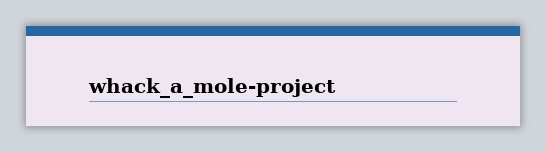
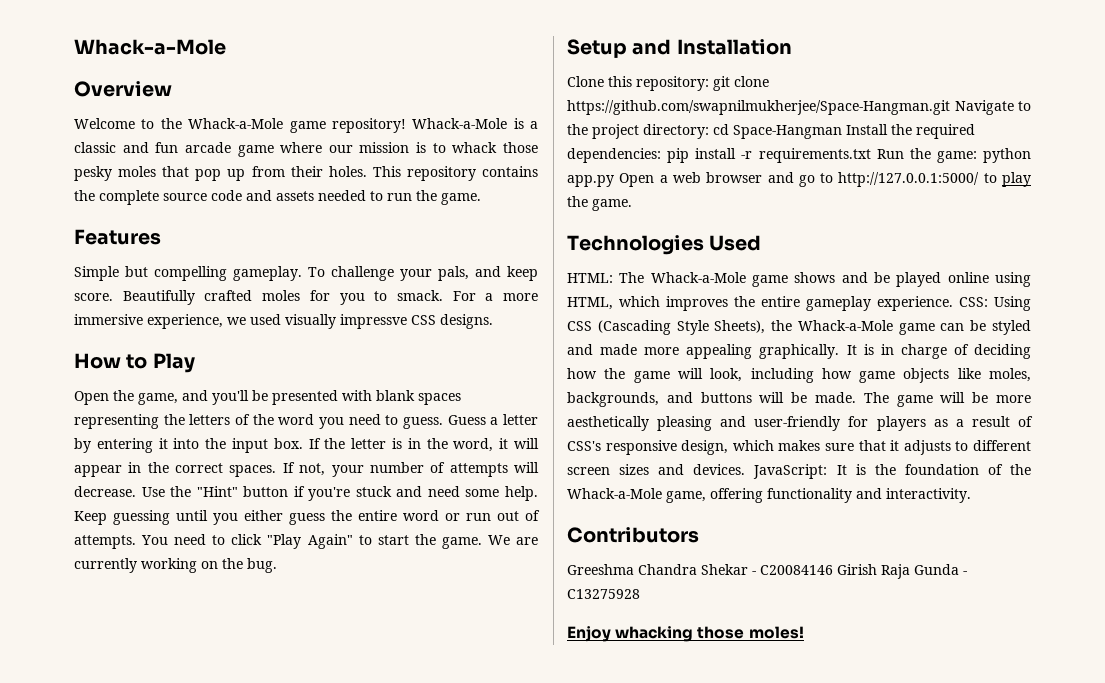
[88,78,336,98] whack_a_mole-project -> [74,39,226,55] [74,81,172,97] [74,118,538,133] [74,142,538,157] [74,166,538,181] [74,190,481,205] [74,229,161,245] [74,266,538,281] [74,290,538,305] [74,314,493,329] [74,353,195,373] [74,390,461,405] [74,414,539,429] [74,438,540,453] [74,462,539,477] [74,486,538,501] [74,510,540,525] [74,534,538,549] [74,558,277,573] [567,39,792,58] [567,76,769,91] [567,100,1031,115] [567,124,975,139] [567,148,1031,163] [567,172,1031,187] [567,196,632,211] [567,235,762,255] [567,272,1031,287] [567,296,1031,311] [567,320,1031,335] [567,344,1031,359] [567,368,1031,383] [567,392,1031,407] [567,416,1033,431] [567,440,1031,455] [567,464,1031,479] [567,488,971,503] [567,527,699,543] [567,564,967,579] [567,589,640,599] [567,626,804,642] Whack-a-Mole // Overview // Welcome to the Whack-a-Mole game repository! Whack-a-Mole is a classic and fun arcade game where our mission is to whack those pesky moles that pop up from their holes. This repository contains the complete source code and assets needed to run the game. // Features // Simple but compelling gameplay. To challenge your pals, and keep score. Beautifully crafted moles for you to smack. For a more immersive experience, we used visually impressve CSS designs. // How to Play // Open the game, and you'll be presented with blank spaces representing the letters of the word you need to guess. Guess a letter by entering it into the input box. If the letter is in the word, it will appear in the correct spaces. If not, your number of attempts will decrease. Use the "Hint" button if you're stuck and need some help. Keep guessing until you either guess the entire word or run out of attempts. You need to click "Play Again" to start the game. We are currently working on the bug. // Setup and Installation // Clone this repository: git clone https://github.com/swapnilmukherjee/Space-Hangman.git Navigate to the project directory: cd Space-Hangman Install the required dependencies: pip install -r requirements.txt Run the game: python app.py Open a web browser and go to http://127.0.0.1:5000/ to play the game. // Technologies Used // HTML: The Whack-a-Mole game shows and be played online using HTML, which improves the entire gameplay experience. CSS: Using CSS (Cascading Style Sheets), the Whack-a-Mole game can be styled and made more appealing graphically. It is in charge of deciding how the game will look, including how game objects like moles, backgrounds, and buttons will be made. The game will be more aesthetically pleasing and user-friendly for players as a result of CSS's responsive design, which makes sure that it adjusts to different screen sizes and devices. JavaScript: It is the foundation of the Whack-a-Mole game, offering functionality and interactivity. // Contributors // Greeshma Chandra Shekar - C20084146 Girish Raja Gunda - C13275928 // Enjoy whacking those moles!

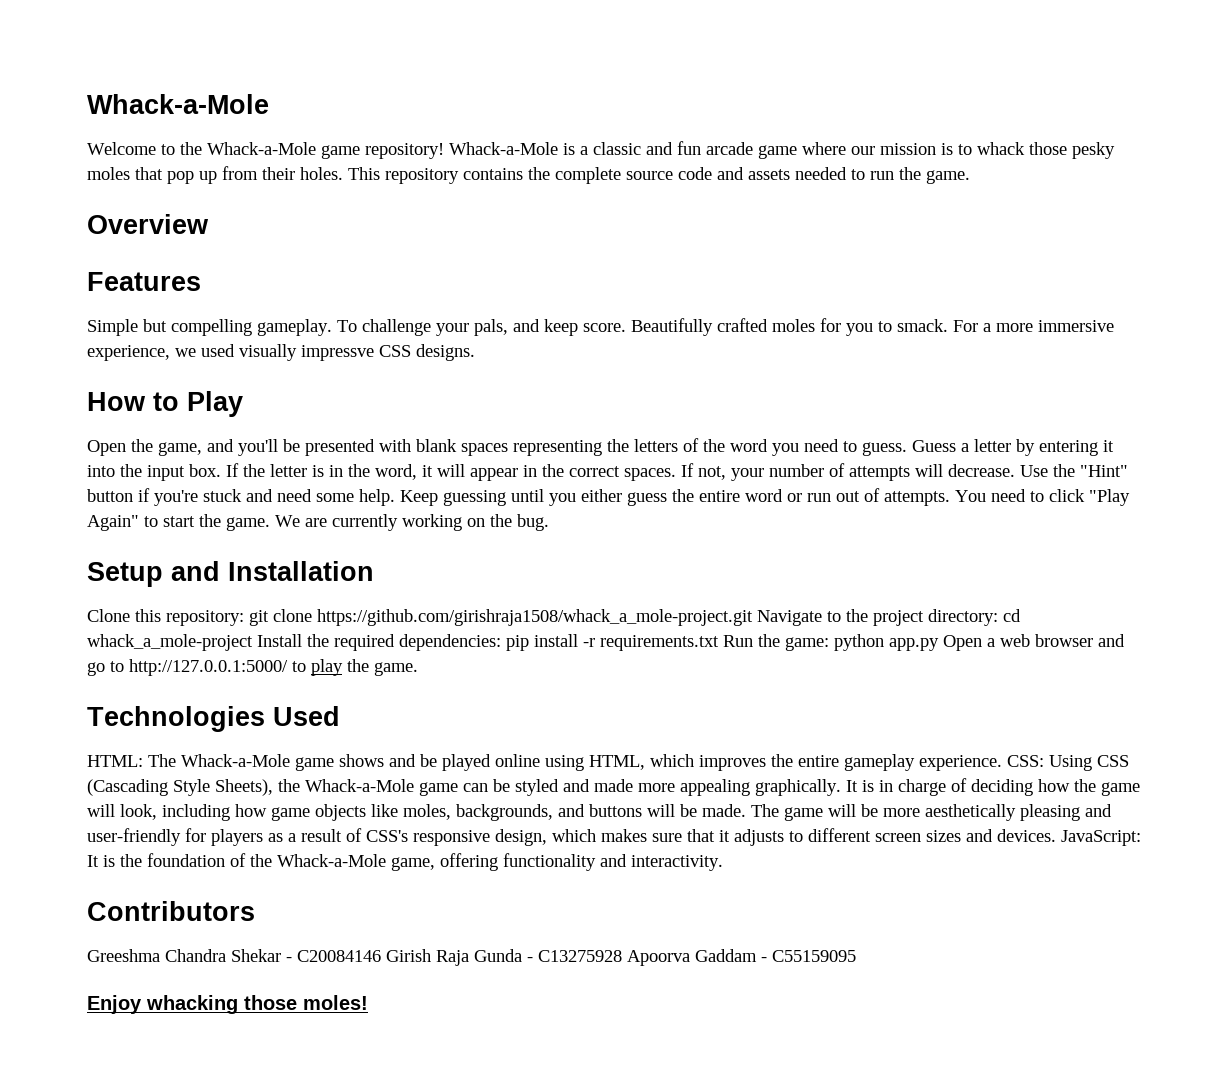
[74,39,226,55] [74,81,172,97] Whack-a-Mole // Overview -> [87,94,269,114] Whack-a-Mole
(481, 199) none -> [87,214,209,234] // Overview
[567,100,950,115] https://github.com/swapnilmukherjee/Space-Hangman.git -> [317,609,753,626] https://github.com/girishraja1508/whack_a_mole-project.git
[733,125,842,139] Space-Hangman -> [87,634,253,651] whack_a_mole-project
(640, 594) none -> [627,949,856,966] Apoorva Gaddam - C55159095

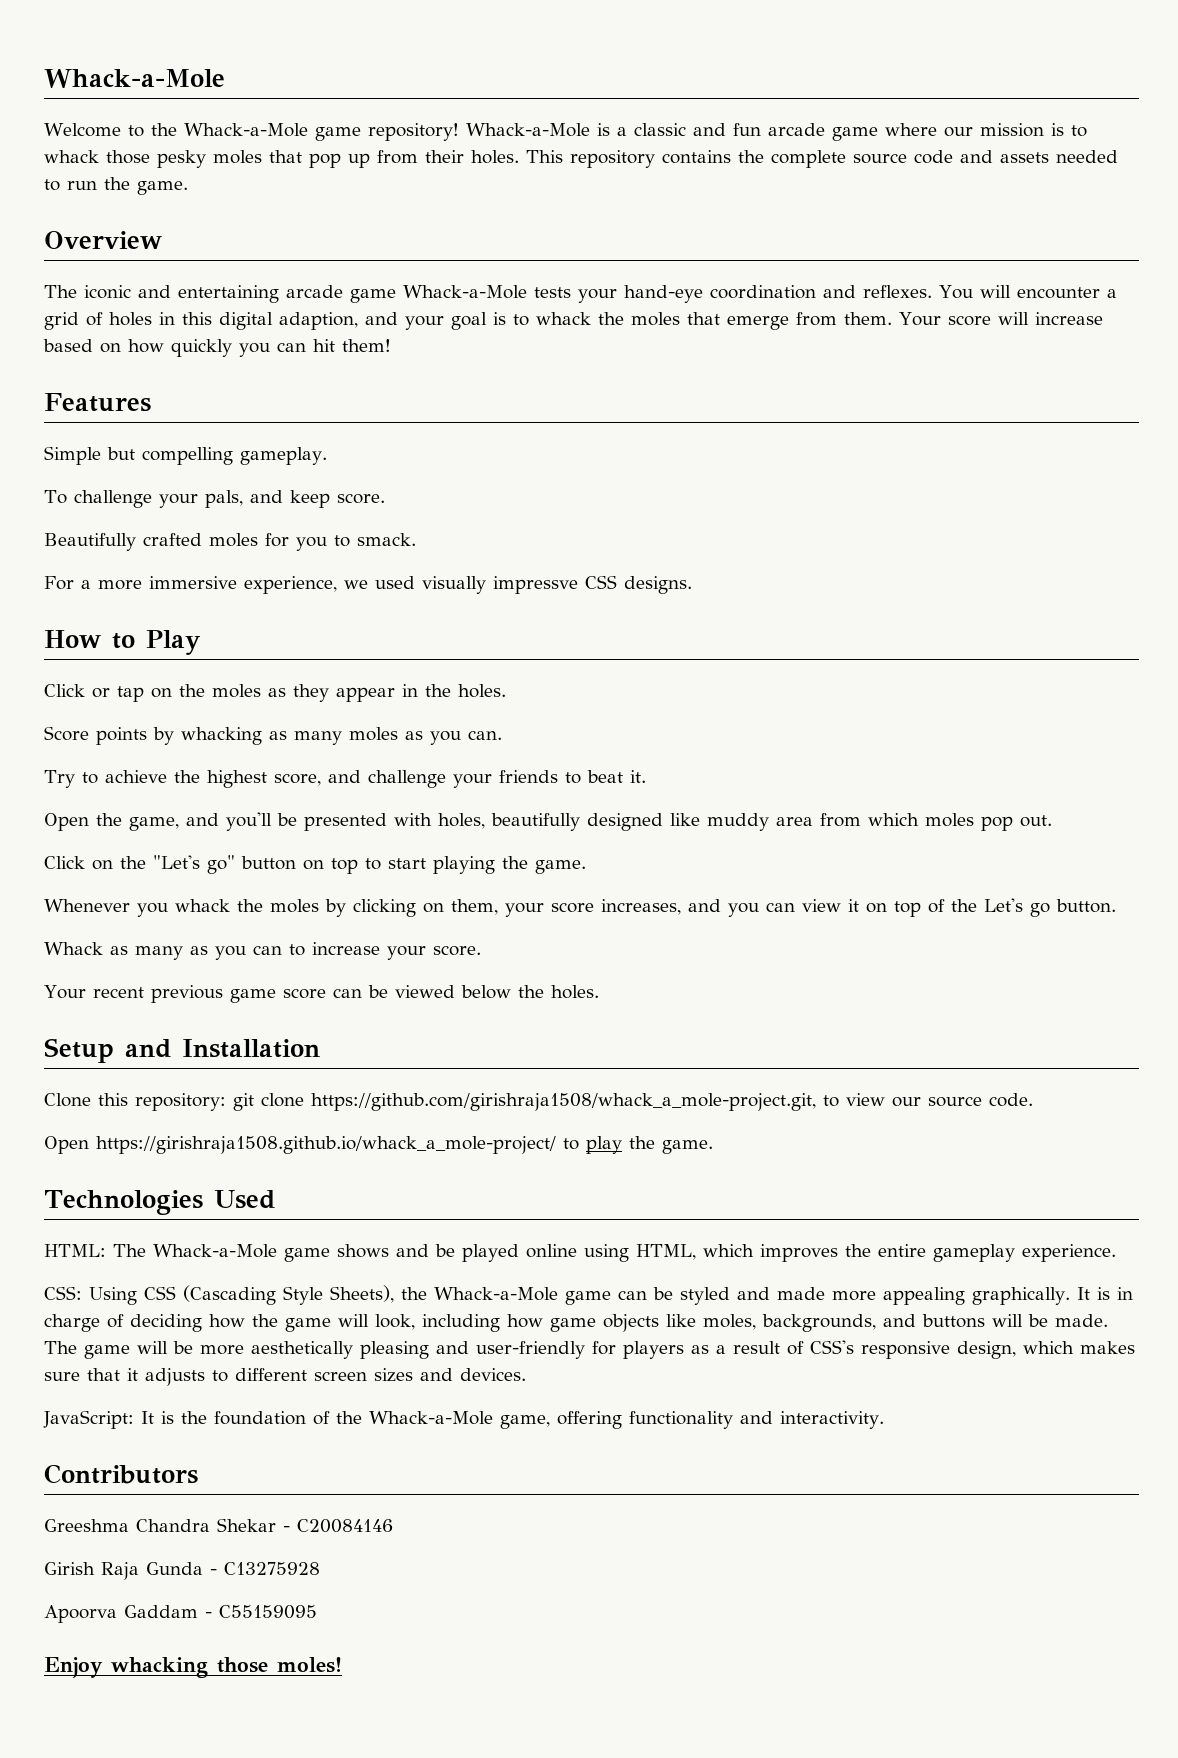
(209, 224) none -> [44,285,1117,303] [44,312,1103,330] [43,339,391,357] // The iconic and entertaining arcade game Whack-a-Mole tests your hand-eye coordination and reflexes. You will encounter a grid of holes in this digital adaption, and your goal is to whack the moles that emerge from them. Your score will increase based on how quickly you can hit them!
(332, 327) none -> (327, 456) //
(626, 327) none -> (385, 498) //
(948, 325) none -> (416, 539) //
(243, 404) none -> [44,684,506,702] [44,726,502,745] [44,770,646,788] // Click or tap on the moles as they appear in the holes. // Score points by whacking as many moles as you can. // Try to achieve the highest score, and challenge your friends to beat it.
[416,438,1114,456] [87,463,1128,481] [87,488,1130,506] [87,514,549,531] blank spaces representing the letters of the word you need to guess. Guess a letter by entering it into the input box. If the letter is in the word, it will appear in the correct spaces. If not, your number of attempts will decrease. Use the "Hint" button if you're stuck and need some help. Keep guessing until you either guess the entire word or run out of attempts. You need to click "Play Again" to start the game. We are currently working on the bug. -> [438,813,1052,831] [44,855,586,874] [44,898,1116,917] [44,942,481,960] [44,985,599,1003] holes, beautifully designed like muddy area from which moles pop out. // Click on the "Let's go" button on top to start playing the game. // Whenever you whack the moles by clicking on them, your score increases, and you can view it on top of the Let's go button. // Whack as many as you can to increase your score. // Your recent previous game score can be viewed below the holes.
[317,609,1021,626] [87,634,1125,651] [87,659,288,676] https://github.com/girishraja1508/whack_a_mole-project.git Navigate to the project directory: cd whack_a_mole-project Install the required dependencies: pip install -r requirements.txt Run the game: python app.py Open a web browser and go to http://127.0.0.1:5000/ -> [311,1093,1033,1111] [44,1136,556,1154] https://github.com/girishraja1508/whack_a_mole-project.git, to view our source code. // Open https://girishraja1508.github.io/whack_a_mole-project/
(1002, 763) none -> (1116, 1253) //
(1056, 835) none -> (526, 1374) //
(381, 956) none -> (393, 1526) //
(622, 956) none -> (320, 1568) //

